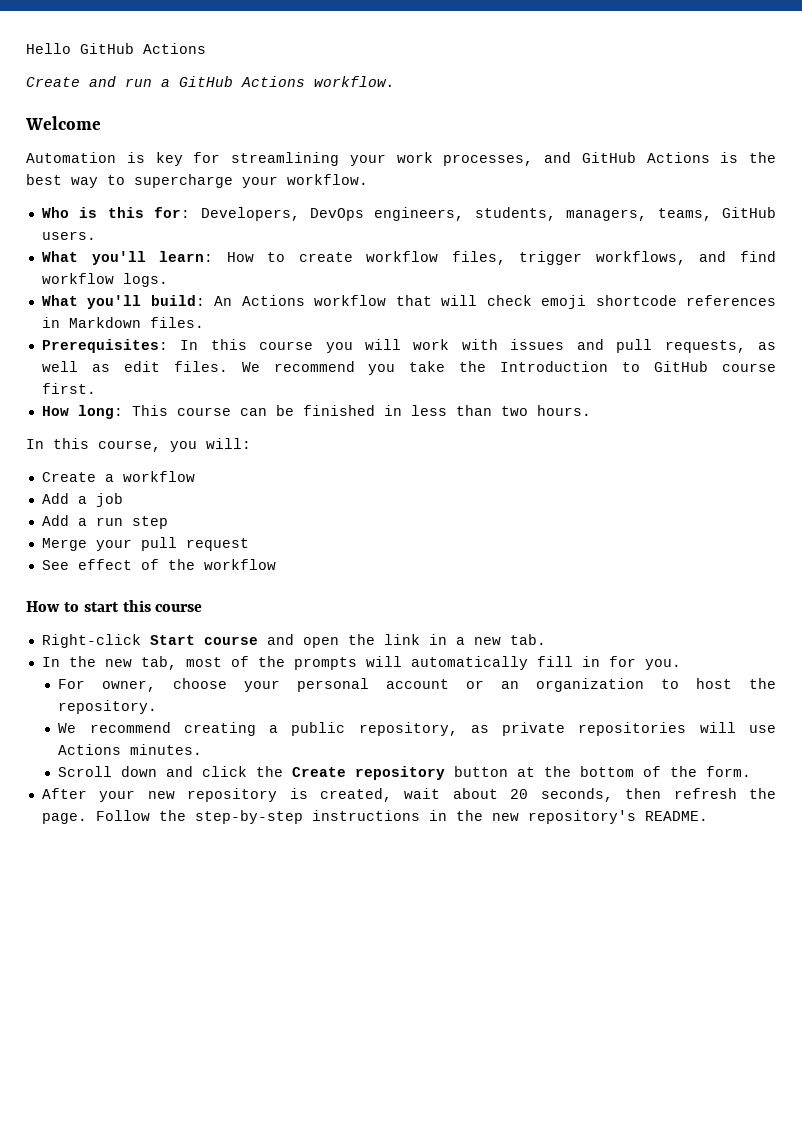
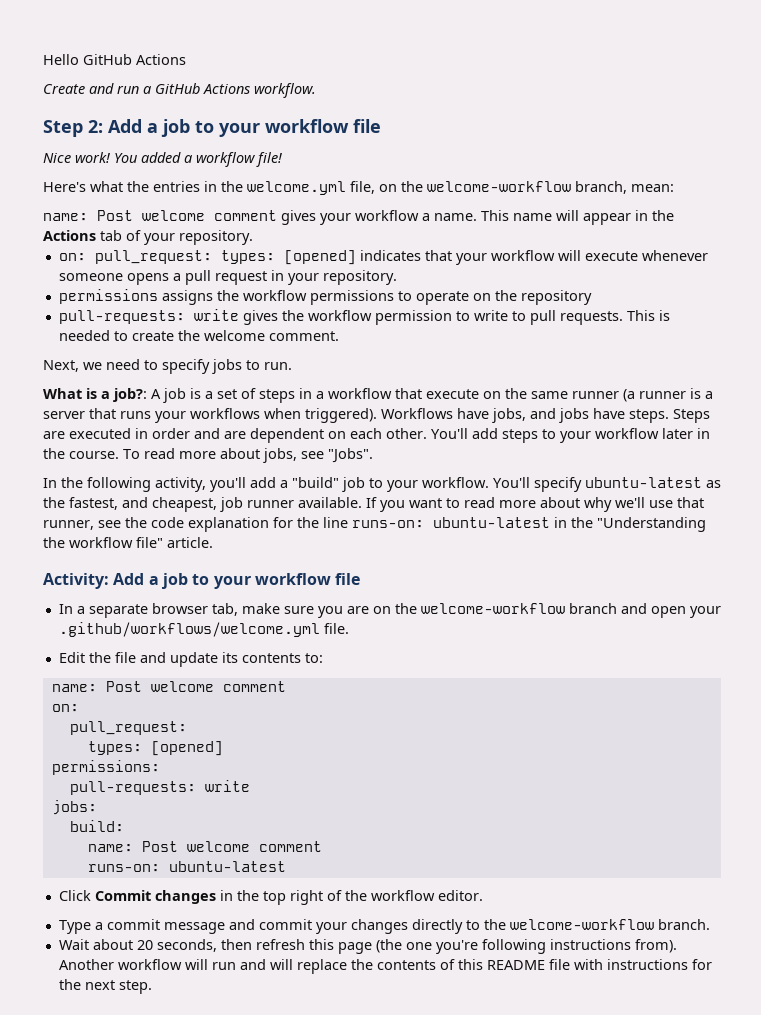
[25,116,101,130] [26,152,776,166] [26,174,368,188] [41,207,776,221] [41,231,96,240] [41,251,776,265] [41,273,168,287] [41,295,776,309] [41,317,204,328] [41,339,777,353] [41,361,777,375] [41,383,96,394] [41,405,591,419] [26,438,251,452] [41,471,195,482] [41,493,123,507] [41,515,168,529] [41,537,249,551] [41,559,276,570] [26,600,203,612] [41,634,546,648] [41,656,681,670] [58,678,776,692] [58,700,158,714] [58,722,776,736] [58,744,203,755] [58,766,752,780] [41,788,441,802] Welcome // Automation is key for streamlining your work processes, and GitHub Actions is the best way to supercharge your workflow. // Who is this for: Developers, DevOps engineers, students, managers, teams, GitHub users. // What you'll learn: How to create workflow files, trigger workflows, and find workflow logs. // What you'll build: An Actions workflow that will check emoji shortcode references in Markdown files. // Prerequisites: In this course you will work with issues and pull requests, as well as edit files. We recommend you take the Introduction to GitHub course first. // How long: This course can be finished in less than two hours. // In this course, you will: // Create a workflow // Add a job // Add a run step // Merge your pull request // See effect of the workflow // How to start this course // Right-click Start course and open the link in a new tab. // In the new tab, most of the prompts will automatically fill in for you. // For owner, choose your personal account or an organization to host the repository. // We recommend creating a public repository, as private repositories will use Actions minutes. // Scroll down and click the Create repository button at the bottom of the form. // After your new repository is created, wait -> [43,119,381,137] [43,152,282,167] [43,181,674,195] [43,210,674,225] [43,230,253,245] [58,250,708,265] [58,270,397,285] [58,289,592,305] [58,309,670,325] [58,330,339,341] [43,359,292,374] [43,388,713,403] [43,408,710,423] [43,428,710,443] [43,448,373,463] [43,477,721,492] [43,497,704,512] [43,517,706,532] [43,537,213,548] [43,573,361,589] [58,603,721,618] [58,622,349,637] [58,652,323,667] [51,681,286,692] [51,704,79,712] [69,721,187,735] [87,741,223,756] [51,760,160,775] [69,780,250,795] [51,800,97,815] [69,820,124,832] [87,841,322,852] [87,861,286,872] [58,890,483,905] [58,919,710,934] [58,939,89,950] Step 2: Add a job to your workflow file // Nice work! You added a workflow file! // Here's what the entries in the welcome.yml file, on the welcome-workflow branch, mean: // name: Post welcome comment gives your workflow a name. This name will appear in the Actions tab of your repository. // on: pull_request: types: [opened] indicates that your workflow will execute whenever someone opens a pull request in your repository. // permissions assigns the workflow permissions to operate on the repository // pull-requests: write gives the workflow permission to write to pull requests. This is needed to create the welcome comment. // Next, we need to specify jobs to run. // What is a job?: A job is a set of steps in a workflow that execute on the same runner (a runner is a server that runs your workflows when triggered). Workflows have jobs, and jobs have steps. Steps are executed in order and are dependent on each other. You'll add steps to your workflow later in the course. To read more about jobs, see "Jobs". // In the following activity, you'll add a "build" job to your workflow. You'll specify ubuntu-latest as the fastest, and cheapest, job runner available. If you want to read more about why we'll use that runner, see the code explanation for the line runs-on: ubuntu-latest in the "Understanding the workflow file" article. // Activity: Add a job to your workflow file // In a separate browser tab, make sure you are on the welcome-workflow branch and open your .github/workflows/welcome.yml file. // Edit the file and update its contents to: // name: Post welcome comment // on: // pull_request: // types: [opened] // permissions: // pull-requests: write // jobs: // build: // name: Post welcome comment // runs-on: ubuntu-latest // Click Commit changes in the top right of the workflow editor. // Type a commit message and commit your changes directly to the welcome-workflow branch. // Wait
[749,788,777,799] [41,810,708,824] the page. Follow the step-by-step instructions in the new repository's README. -> [308,939,677,954] [58,959,712,974] [58,979,152,994] this page (the one you're following instructions from). Another workflow will run and will replace the contents of this README file with instructions for the next step.

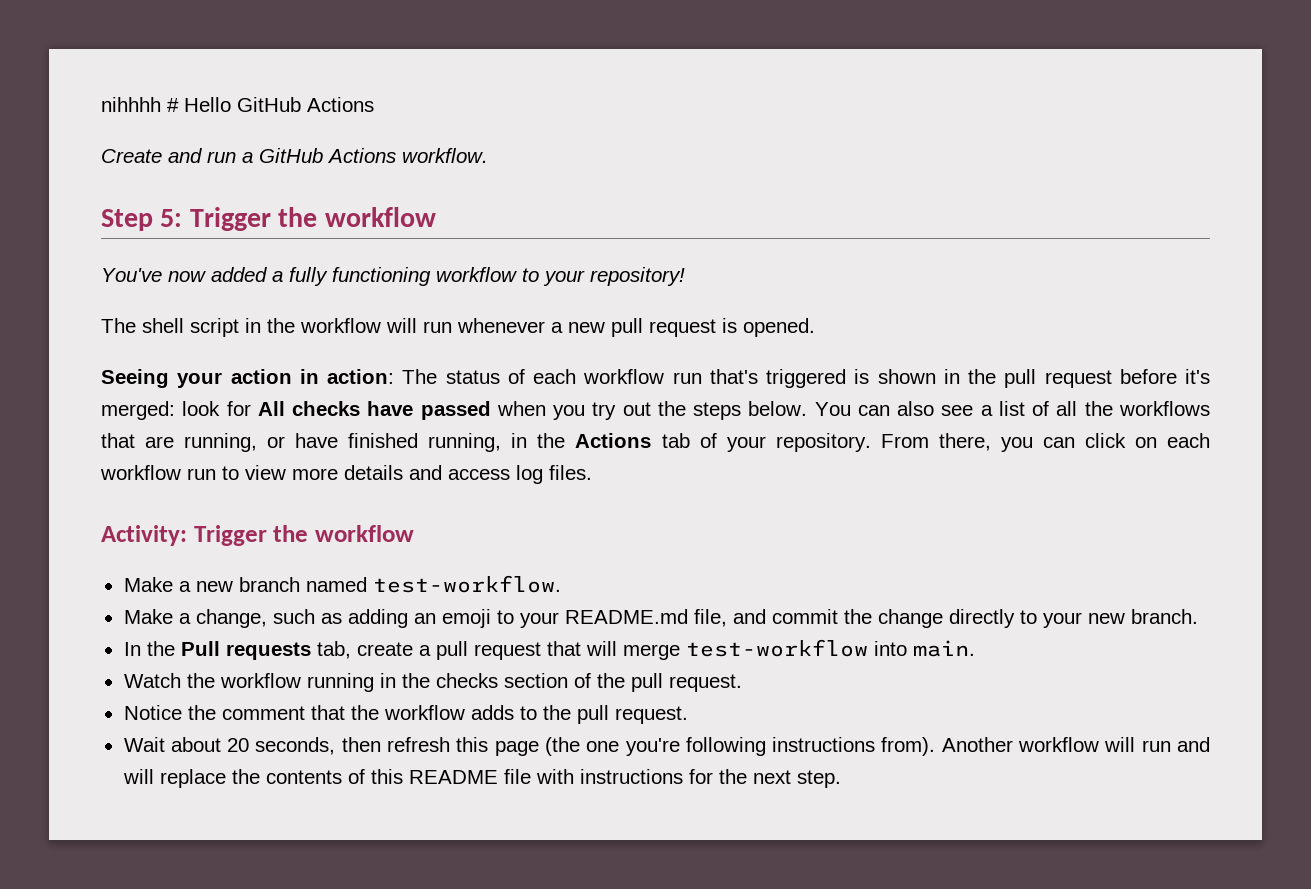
(43, 59) none -> [101,97,179,112] nihhhh #
[88,119,381,137] [43,152,282,167] [43,181,674,195] [43,210,631,225] 2: Add a job to your workflow file // Nice work! You added a workflow file! // Here's what the entries in the welcome.yml file, on the welcome-workflow branch, mean: // name: Post welcome comment gives your workflow a name. This name will appear -> [160,207,436,231] [101,267,685,286] [101,318,815,337] [101,369,1210,388] [101,401,1210,420] [101,433,502,452] 5: Trigger the workflow // You've now added a fully functioning workflow to your repository! // The shell script in the workflow will run whenever a new pull request is opened. // Seeing your action in action: The status of each workflow run that's triggered is shown in the pull request before it's merged: look for All checks have passed when you try out the steps below. You can also see a list of all the workflows that are running, or have finished running,
[58,250,708,265] [58,270,397,285] [58,289,592,305] [58,309,670,325] [58,330,339,341] [43,359,292,374] [43,388,713,403] [43,408,710,423] [43,428,710,443] [43,448,373,463] [43,477,721,492] [43,497,704,512] [43,517,706,532] [43,537,213,548] [43,573,361,589] [58,603,721,618] [58,622,349,637] [58,652,323,667] [51,681,286,692] [51,704,79,712] [69,721,187,735] [87,741,223,756] [51,760,160,775] [69,780,250,795] [51,800,97,815] [69,820,124,832] [87,841,322,852] [87,861,286,872] [58,890,483,905] [58,919,710,934] // on: pull_request: types: [opened] indicates that your workflow will execute whenever someone opens a pull request in your repository. // permissions assigns the workflow permissions to operate on the repository // pull-requests: write gives the workflow permission to write to pull requests. This is needed to create the welcome comment. // Next, we need to specify jobs to run. // What is a job?: A job is a set of steps in a workflow that execute on the same runner (a runner is a server that runs your workflows when triggered). Workflows have jobs, and jobs have steps. Steps are executed in order and are dependent on each other. You'll add steps to your workflow later in the course. To read more about jobs, see "Jobs". // In the following activity, you'll add a "build" job to your workflow. You'll specify ubuntu-latest as the fastest, and cheapest, job runner available. If you want to read more about why we'll use that runner, see the code explanation for the line runs-on: ubuntu-latest in the "Understanding the workflow file" article. // Activity: Add a job to your workflow file // In a separate browser tab, make sure you are on the welcome-workflow branch and open your .github/workflows/welcome.yml file. // Edit the file and update its contents to: // name: Post welcome comment // on: // pull_request: // types: [opened] // permissions: // pull-requests: write // jobs: // build: // name: Post welcome comment // runs-on: ubuntu-latest // Click Commit changes in the top right of the workflow editor. // Type a commit message and commit your changes directly to the welcome-workflow branch. -> [880,433,1210,452] [100,465,592,484] [101,525,414,546] [123,575,561,593] [123,609,1198,628] [123,639,975,660] [123,673,742,692] [123,705,688,724] From there, you can click on each workflow run to view more details and access log files. // Activity: Trigger the workflow // Make a new branch named test-workflow. // Make a change, such as adding an emoji to your README.md file, and commit the change directly to your new branch. // In the Pull requests tab, create a pull request that will merge test-workflow into main. // Watch the workflow running in the checks section of the pull request. // Notice the comment that the workflow adds to the pull request.

